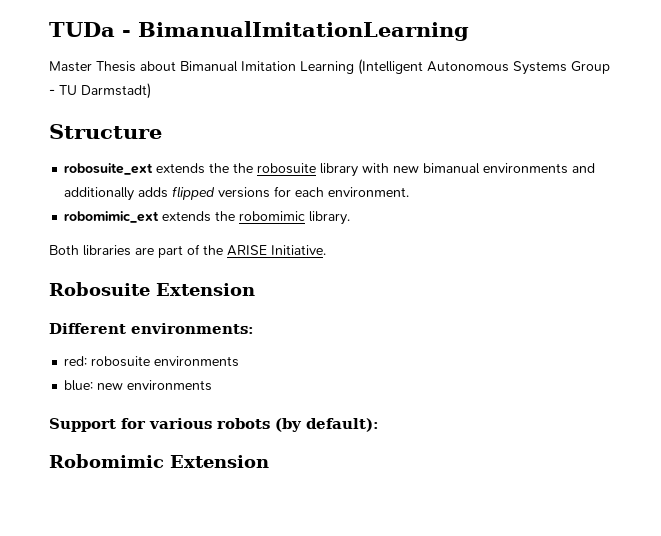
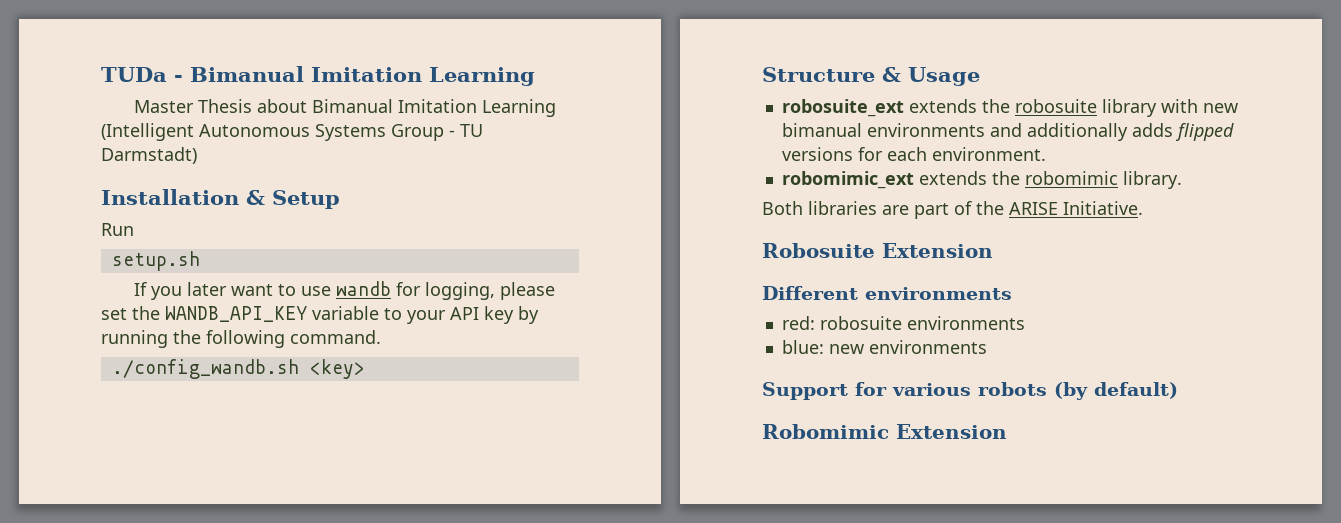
[138,21,469,41] BimanualImitationLearning -> [190,66,535,86] Bimanual Imitation Learning
(151, 91) none -> [101,189,340,209] [101,223,134,236] [111,251,200,271] [133,281,555,300] [101,306,539,324] [101,330,381,348] [111,359,365,379] // Installation & Setup // Run // setup.sh // If you later want to use wandb for logging, please set the WANDB_API_KEY variable to your API key by running the following command. // ./config_wandb.sh <key>
(162, 131) none -> [882,67,980,86] & Usage
[233,163,254,173] the -> (1010, 106) none
[131,323,254,334] environments: -> [865,287,1012,300] environments
[306,418,379,432] default): -> [1094,382,1178,399] default)

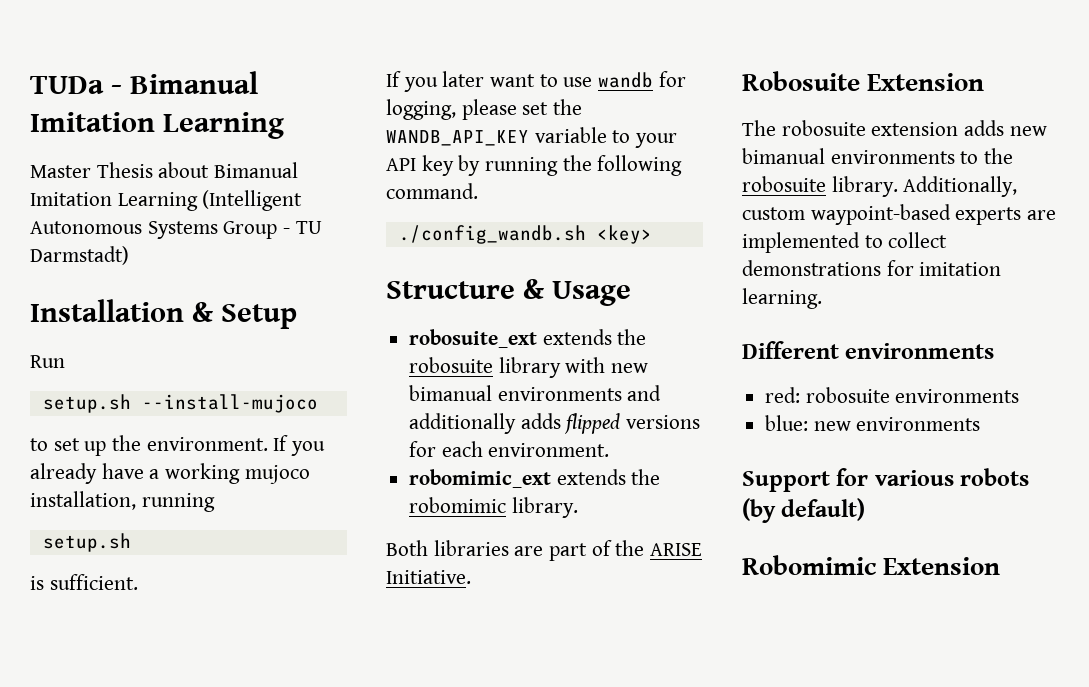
(200, 261) none -> [141,394,318,413] [30,435,326,456] [30,463,310,484] [30,491,215,512] [42,533,131,552] [30,574,138,590] --install-mujoco // to set up the environment. If you already have a working mujoco installation, running // setup.sh // is sufficient.
(993, 250) none -> [742,120,1047,136] [742,148,1014,164] [742,176,1018,197] [742,204,1057,225] [742,232,948,253] [742,260,1002,276] [742,288,822,309] // The robosuite extension adds new bimanual environments to the robosuite library. Additionally, custom waypoint-based experts are implemented to collect demonstrations for imitation learning.

